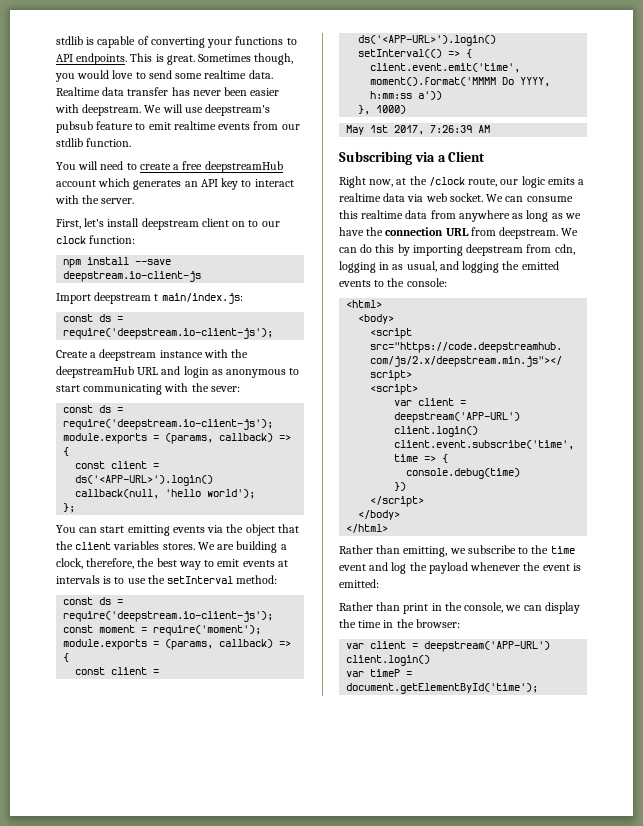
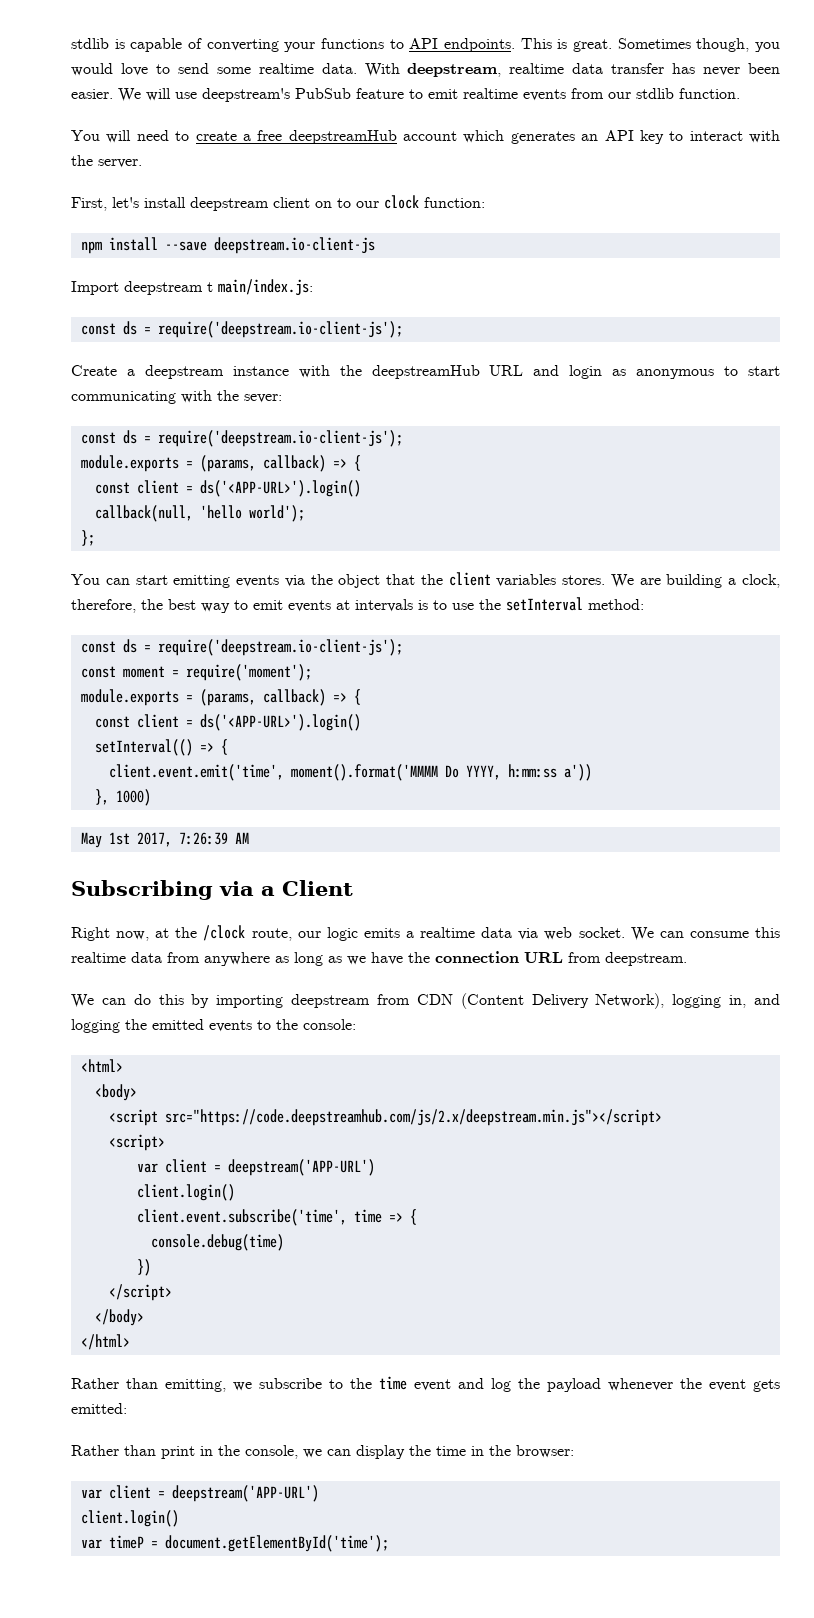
[56,87,100,96] Realtime -> [364,63,565,77] With deepstream, realtime
[250,88,280,96] [55,104,142,116] easier with deepstream. -> [71,89,113,99] easier.
[56,121,93,133] pubsub -> [295,88,351,99] PubSub
(559, 233) none -> (687, 959) //
[554,244,575,255] [339,261,437,273] cdn, logging in as usual, -> [416,993,747,1009] CDN (Content Delivery Network), logging in,
[572,563,581,571] is -> [753,1379,780,1392] gets

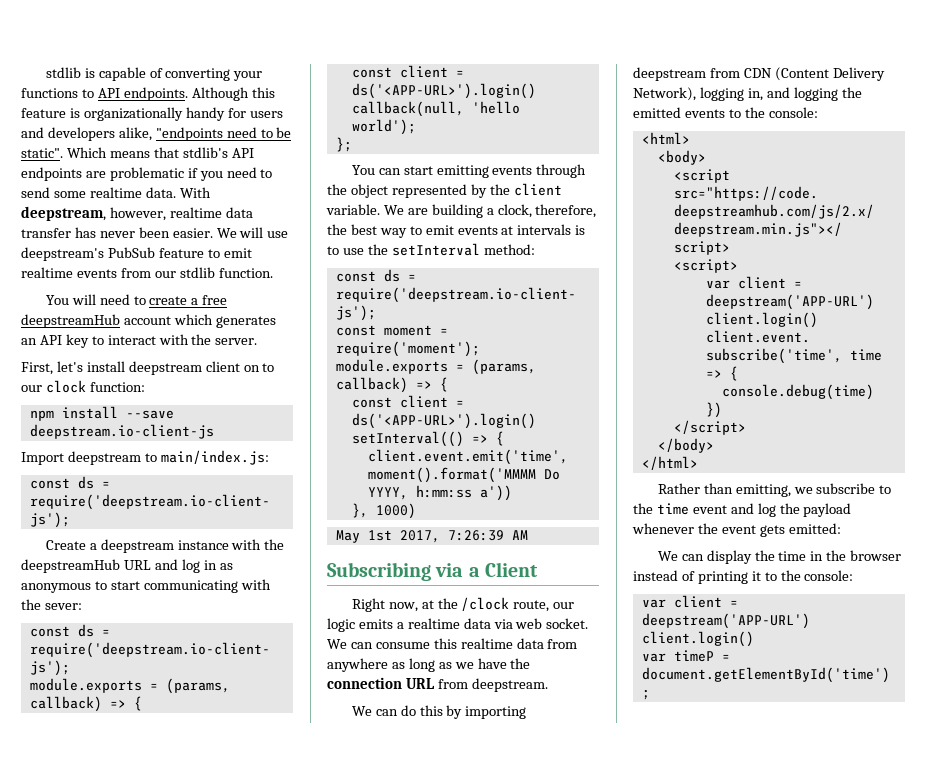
[520,38,780,52] [71,63,148,76] This is great. Sometimes though, you would love -> [191,87,275,101] [21,107,283,121] [21,127,292,141] [21,147,254,158] [21,167,257,181] Although this feature is organizationally handy for users and developers alike, "endpoints need to be static". Which means that stdlib's API endpoints are problematic if you need
(502, 70) none -> [109,207,166,221] however,
[207,282,213,292] t -> [144,453,157,462] to
[569,365,603,379] login -> [181,559,217,573] log in
[284,575,305,587] via -> [536,164,587,178] through
[386,572,606,587] that the client variables stores. -> [391,183,562,198] [326,204,380,215] represented by the client variable.
[71,1445,322,1459] Rather than print in the console, we -> [657,551,678,561] We
[516,1445,574,1458] browser: -> [850,550,902,561] [633,570,854,584] browser instead of printing it to the console:

